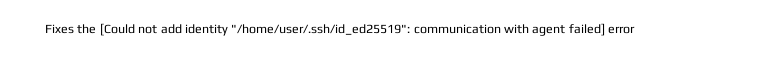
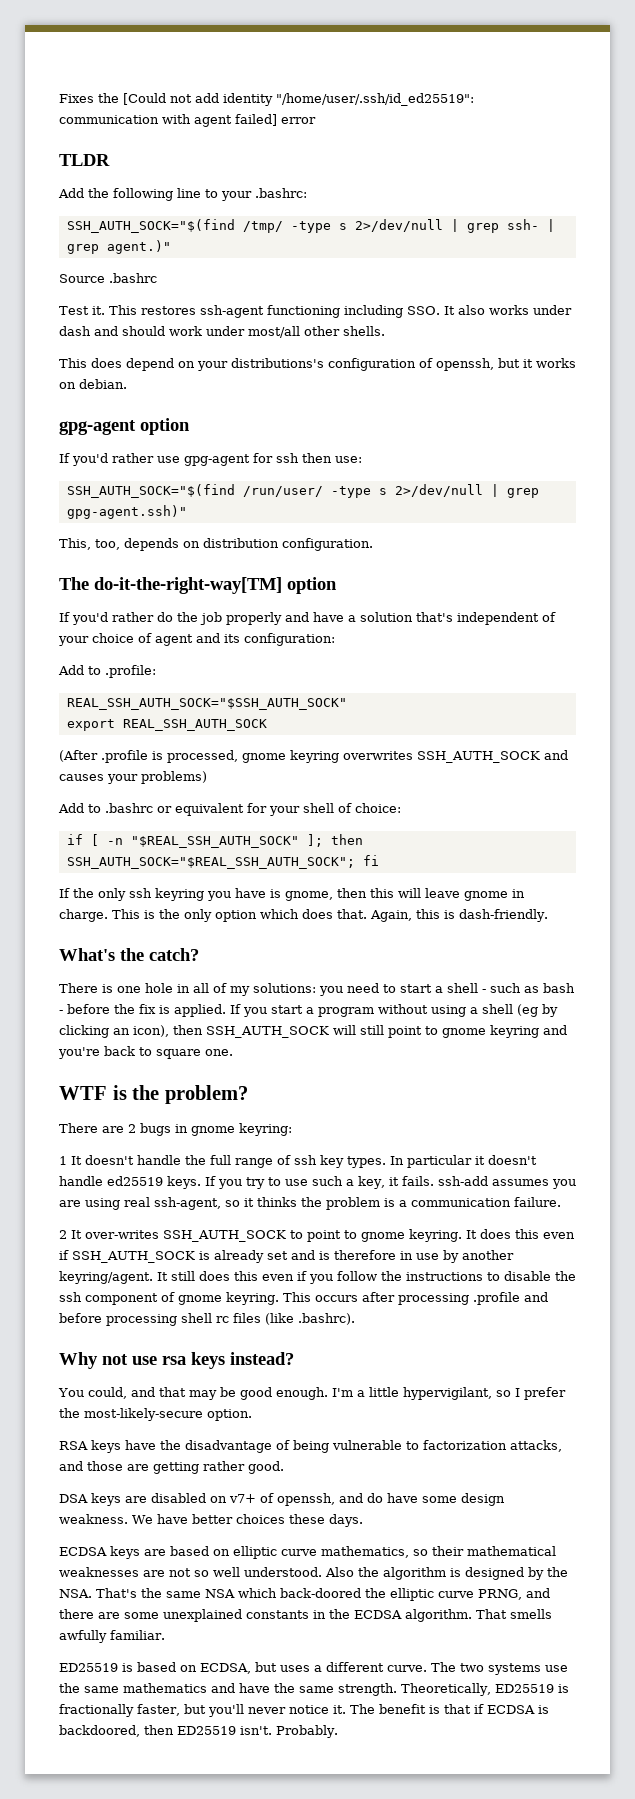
(636, 30) none -> [59,154,110,166] [58,188,307,201] [66,219,555,233] [66,240,171,254] [59,273,157,283] [59,305,572,318] [59,326,385,338] [59,358,576,371] [59,379,127,389] [59,418,190,435] [59,453,362,466] [66,484,539,498] [66,505,187,519] [59,538,373,551] [59,577,337,594] [59,612,556,625] [58,633,335,646] [58,665,156,678] [66,698,347,710] [66,719,267,731] [59,750,568,763] [59,771,207,784] [58,803,401,816] [66,834,363,848] [66,855,379,869] [59,888,525,901] [59,909,548,922] [59,948,199,961] [59,983,575,996] [59,1004,558,1017] [59,1025,567,1038] [58,1046,233,1059] [59,1085,248,1104] [59,1123,292,1136] [59,1155,537,1168] [59,1176,576,1189] [59,1197,561,1210] [59,1229,575,1242] [59,1250,514,1263] [59,1271,576,1284] [59,1292,548,1305] [59,1313,355,1326] [59,1352,294,1369] [58,1387,566,1400] [59,1408,252,1421] [59,1440,562,1453] [59,1461,284,1474] [59,1493,505,1506] [59,1514,363,1527] [59,1546,556,1559] [59,1567,568,1580] [59,1588,550,1601] [59,1609,552,1622] [59,1630,165,1643] [59,1662,568,1675] [59,1683,569,1696] [59,1704,549,1717] [59,1725,338,1738] // TLDR // Add the following line to your .bashrc: // SSH_AUTH_SOCK="$(find /tmp/ -type s 2>/dev/null | grep ssh- | grep agent.)" // Source .bashrc // Test it. This restores ssh-agent functioning including SSO. It also works under dash and should work under most/all other shells. // This does depend on your distributions's configuration of openssh, but it works on debian. // gpg-agent option // If you'd rather use gpg-agent for ssh then use: // SSH_AUTH_SOCK="$(find /run/user/ -type s 2>/dev/null | grep gpg-agent.ssh)" // This, too, depends on distribution configuration. // The do-it-the-right-way[TM] option // If you'd rather do the job properly and have a solution that's independent of your choice of agent and its configuration: // Add to .profile: // REAL_SSH_AUTH_SOCK="$SSH_AUTH_SOCK" // export REAL_SSH_AUTH_SOCK // (After .profile is processed, gnome keyring overwrites SSH_AUTH_SOCK and causes your problems) // Add to .bashrc or equivalent for your shell of choice: // if [ -n "$REAL_SSH_AUTH_SOCK" ]; then SSH_AUTH_SOCK="$REAL_SSH_AUTH_SOCK"; fi // If the only ssh keyring you have is gnome, then this will leave gnome in charge. This is the only option which does that. Again, this is dash-friendly. // What's the catch? // There is one hole in all of my solutions: you need to start a shell - such as bash - before the fix is applied. If you start a program without using a shell (eg by clicking an icon), then SSH_AUTH_SOCK will still point to gnome keyring and you're back to square one. // WTF is the problem? // There are 2 bugs in gnome keyring: // 1 It doesn't handle the full range of ssh key types. In particular it doesn't handle ed25519 keys. If you try to use such a key, it fails. ssh-add assumes you are using real ssh-agent, so it thinks the problem is a communication failure. // 2 It over-writes SSH_AUTH_SOCK to point to gnome keyring. It does this even if SSH_AUTH_SOCK is already set and is therefore in use by another keyring/agent. It still does this even if you follow the instructions to disable the ssh component of gnome keyring. This occurs after processing .profile and before processing shell rc files (like .bashrc). // Why not use rsa keys instead? // You could, and that may be good enough. I'm a little hypervigilant, so I prefer the most-likely-secure option. // RSA keys have the disadvantage of being vulnerable to factorization attacks, and those are getting rather good. // DSA keys are disabled on v7+ of openssh, and do have some design weakness. We have better choices these days. // ECDSA keys are based on elliptic curve mathematics, so their mathematical weaknesses are not so well understood. Also the algorithm is designed by the NSA. That's the same NSA which back-doored the elliptic curve PRNG, and there are some unexplained constants in the ECDSA algorithm. That smells awfully familiar. // ED25519 is based on ECDSA, but uses a different curve. The two systems use the same mathematics and have the same strength. Theoretically, ED25519 is fractionally faster, but you'll never notice it. The benefit is that if ECDSA is backdoored, then ED25519 isn't. Probably.

